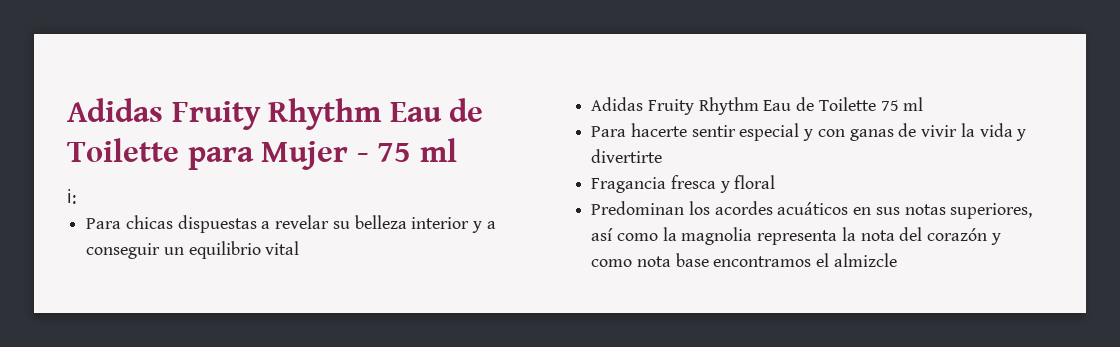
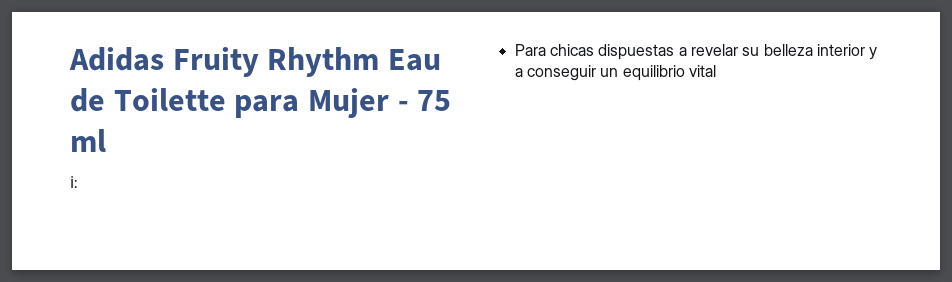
[591,97,924,115] [591,123,1027,141] [591,149,663,163] [591,175,776,193] [591,201,1033,219] [591,227,1001,245] [591,253,897,267] // Adidas Fruity Rhythm Eau de Toilette 75 ml // Para hacerte sentir especial y con ganas de vivir la vida y divertirte // Fragancia fresca y floral // Predominan los acordes acuáticos en sus notas superiores, así como la magnolia representa la nota del corazón y como nota base encontramos el almizcle -> (716, 71) none

